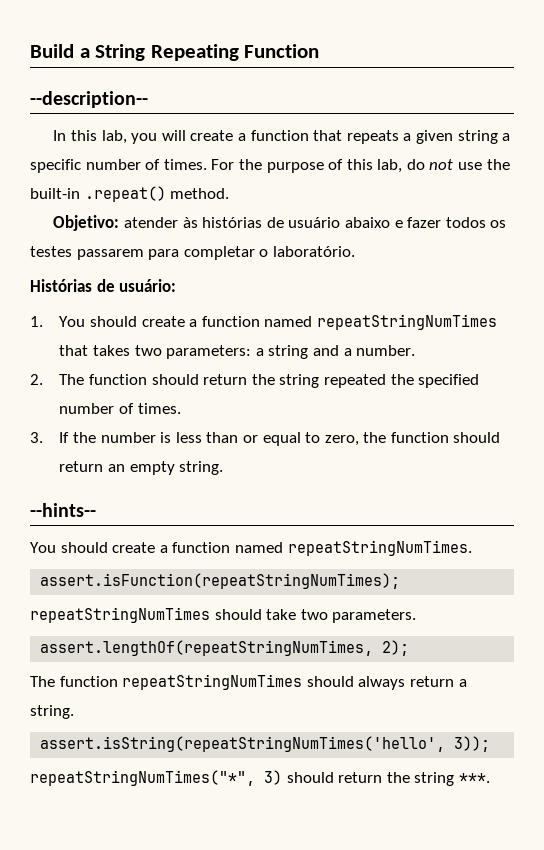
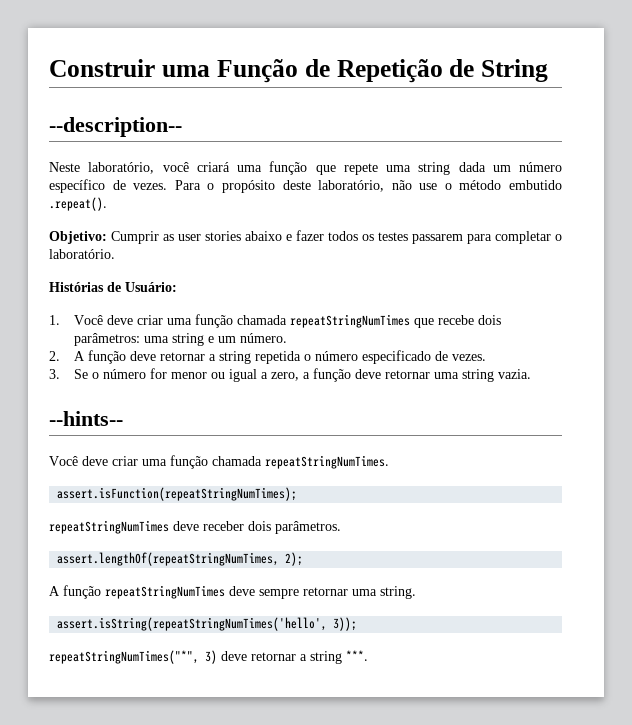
[30,44,90,58] Build a -> [49,59,475,83] Construir uma Função de Repetição de
[150,44,320,61] Repeating Function -> (549, 70) none
[53,130,511,144] [30,159,510,173] [30,186,230,202] [53,215,341,231] In this lab, you will create a function that repeats a given string a specific number of times. For the purpose of this lab, do not use the built-in .repeat() method. // Objetivo: atender às histórias de usuário -> [49,161,562,175] [49,179,562,193] [49,197,107,211] [49,231,241,244] Neste laboratório, você criará uma função que repete uma string dada um número específico de vezes. Para o propósito deste laboratório, não use o método embutido .repeat(). // Objetivo: Cumprir as user stories
[119,279,177,292] usuário: -> [125,282,177,292] Usuário:
[59,314,497,330] [59,345,416,359] [30,374,480,388] [59,403,181,414] [30,432,501,446] [59,461,224,475] [30,503,96,517] [30,540,472,556] [40,573,401,589] [30,607,417,623] [40,640,410,656] [30,674,467,690] You should create a function named repeatStringNumTimes that takes two parameters: a string and a number. // 2. The function should return the string repeated the specified number of times. // 3. If the number is less than or equal to zero, the function should return an empty string. // --hints-- // You should create a function named repeatStringNumTimes. // assert.isFunction(repeatStringNumTimes); // repeatStringNumTimes should take two parameters. // assert.lengthOf(repeatStringNumTimes, 2); // The function repeatStringNumTimes should always return a -> [73,314,501,328] [73,333,287,346] [49,350,486,364] [49,368,531,382] [49,411,123,426] [49,455,389,469] [57,487,298,501] [49,520,341,534] [57,552,304,566] [49,585,377,599] Você deve criar uma função chamada repeatStringNumTimes que recebe dois parâmetros: uma string e um número. // 2. A função deve retornar a string repetida o número especificado de vezes. // 3. Se o número for menor ou igual a zero, a função deve retornar uma string vazia. // --hints-- // Você deve criar uma função chamada repeatStringNumTimes. // assert.isFunction(repeatStringNumTimes); // repeatStringNumTimes deve receber dois parâmetros. // assert.lengthOf(repeatStringNumTimes, 2); // A função repeatStringNumTimes deve sempre retornar uma
[286,772,410,783] should return the -> [221,651,307,661] deve retornar a

